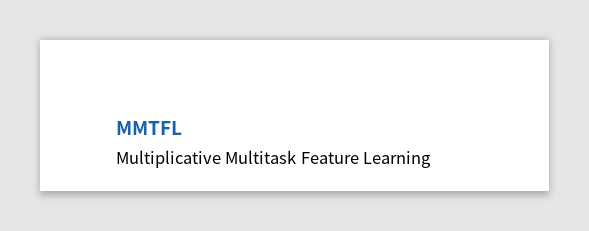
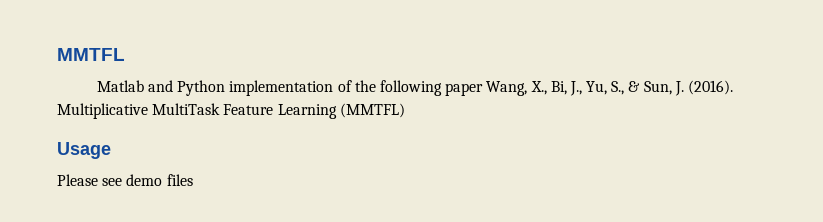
[116,150,432,168] Multiplicative Multitask Feature Learning -> [96,80,733,96] [57,103,405,119] [57,142,111,159] [57,174,193,186] Matlab and Python implementation of the following paper Wang, X., Bi, J., Yu, S., & Sun, J. (2016). Multiplicative MultiTask Feature Learning (MMTFL) // Usage // Please see demo files

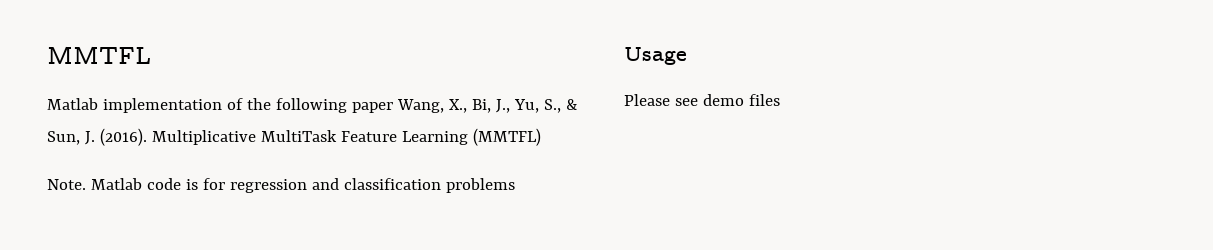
[148,80,226,96] and Python -> (98, 104) none
(405, 110) none -> [47,178,515,193] // Note. Matlab code is for regression and classification problems

